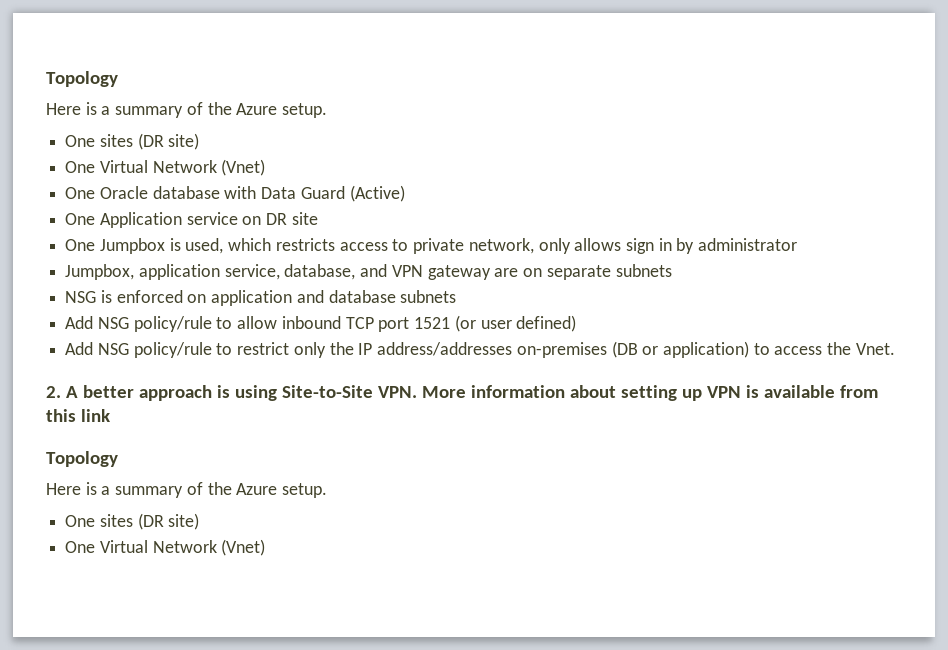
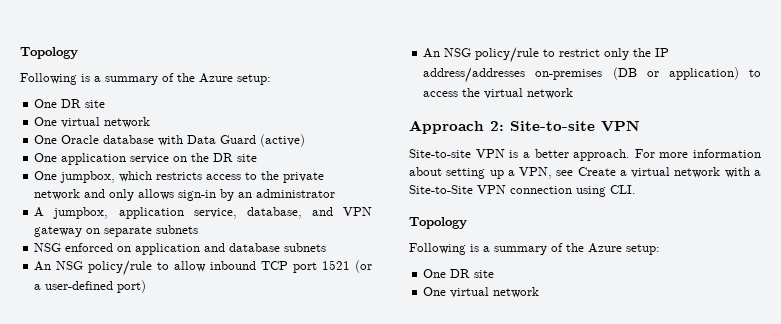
[46,71,118,87] [46,102,328,118] [65,133,200,150] [65,159,266,176] Topology // Here is a summary of the Azure setup. // One sites (DR site) // One Virtual Network (Vnet) -> [20,47,78,59] [20,73,271,85] [34,99,106,108] [34,117,151,128] Topology // Following is a summary of the Azure setup: // One DR site // One virtual network
[349,185,405,202] [65,212,182,228] (Active) // One Application -> [260,134,306,147] [34,153,127,165] (active) // One application
[266,212,318,225] [65,238,224,254] DR site // One Jumpbox is used, -> [191,153,258,162] [34,171,116,183] the DR site // One jumpbox,
[413,238,695,254] private network, only allows sign in by -> [261,171,325,183] [34,189,253,201] the private network and only allows sign-in by an
[65,264,135,280] Jumpbox, -> [34,207,109,219] A jumpbox,
[494,268,519,277] are -> (83, 231) none
[100,290,112,303] is -> (62, 247) none
[65,316,94,329] Add -> [34,261,52,271] An
[480,315,577,332] [65,342,94,355] user defined) // Add -> [34,280,147,293] [423,48,441,58] a user-defined port) // An
[855,343,895,355] [46,385,878,401] [46,409,110,422] [46,451,118,467] [46,482,328,498] [65,513,200,530] [65,539,266,556] Vnet. // 2. A better approach is using Site-to-Site VPN. More information about setting up VPN is available from this link // Topology // Here is a summary of the Azure setup. // One sites (DR site) // One Virtual Network (Vnet) -> [484,88,574,99] [409,120,640,134] [409,149,761,161] [409,167,761,179] [409,185,636,197] [409,217,467,229] [409,243,660,255] [423,269,495,278] [423,287,540,298] virtual network // Approach 2: Site-to-site VPN // Site-to-site VPN is a better approach. For more information about setting up a VPN, see Create a virtual network with a Site-to-Site VPN connection using CLI. // Topology // Following is a summary of the Azure setup: // One DR site // One virtual network

